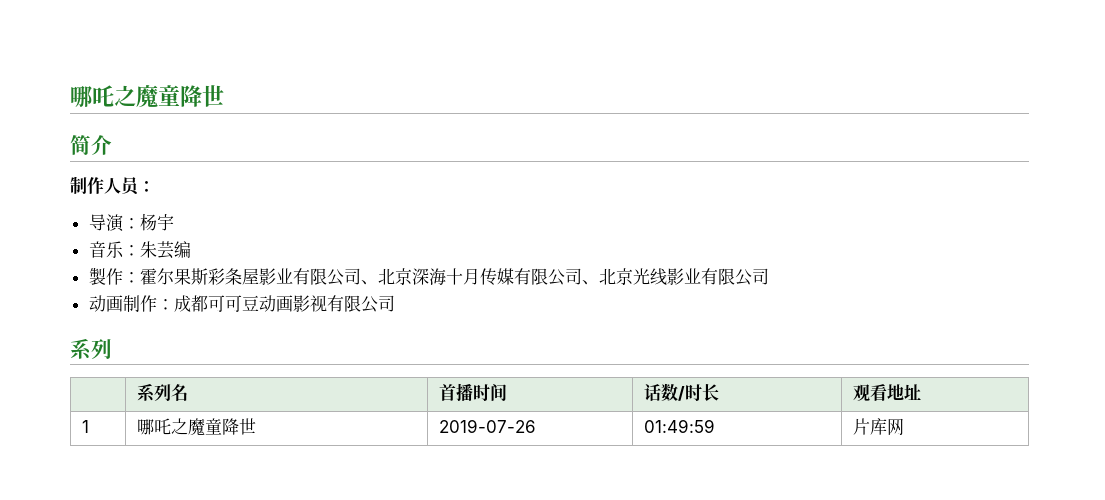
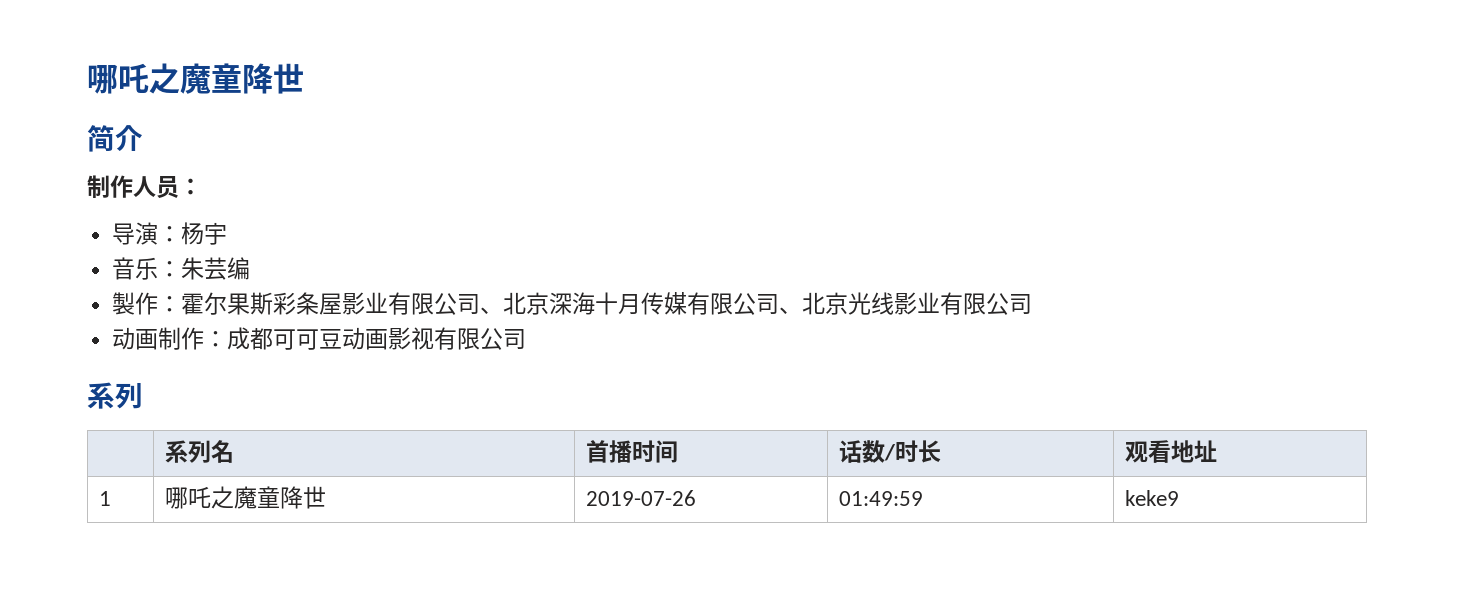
[853,418,905,436] 片库网 -> [1125,490,1180,506] keke9

